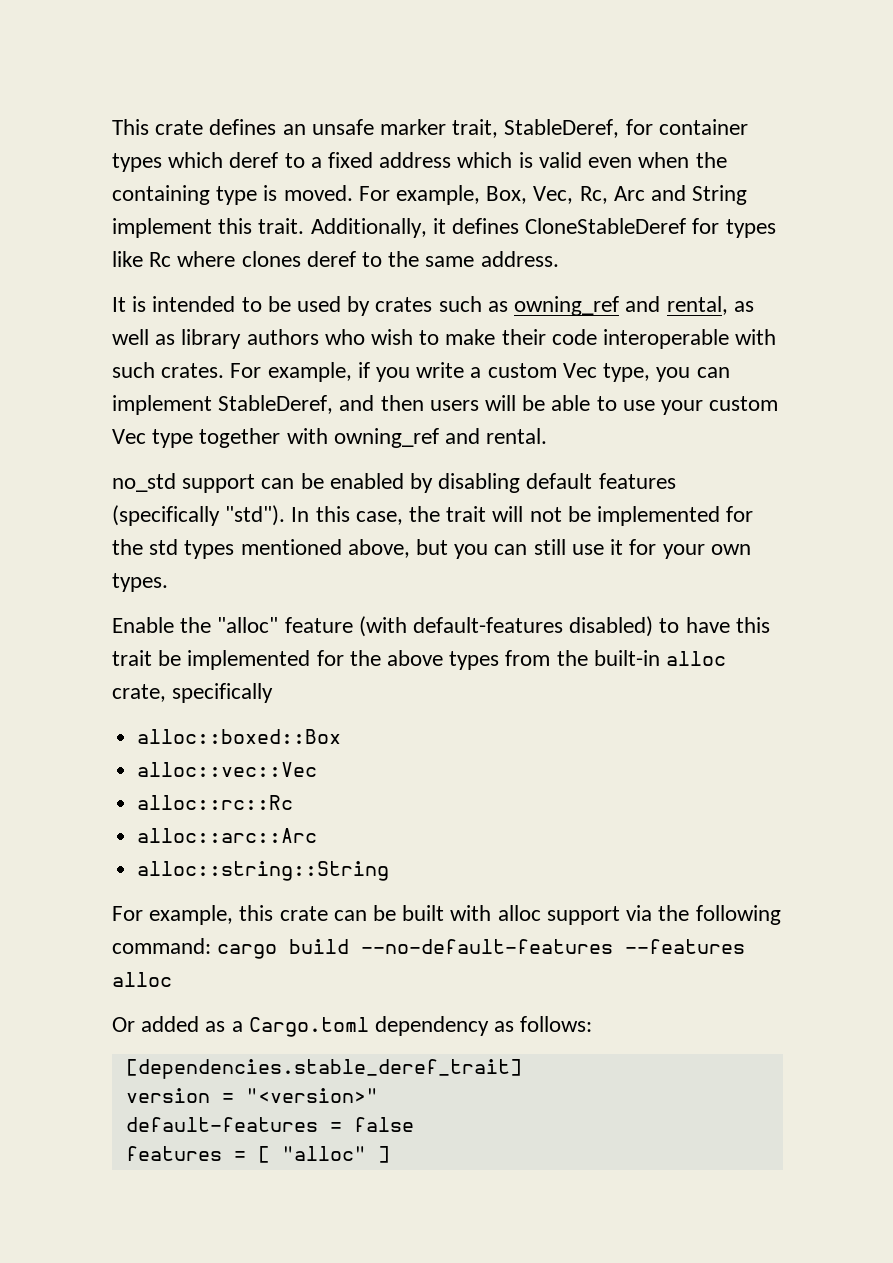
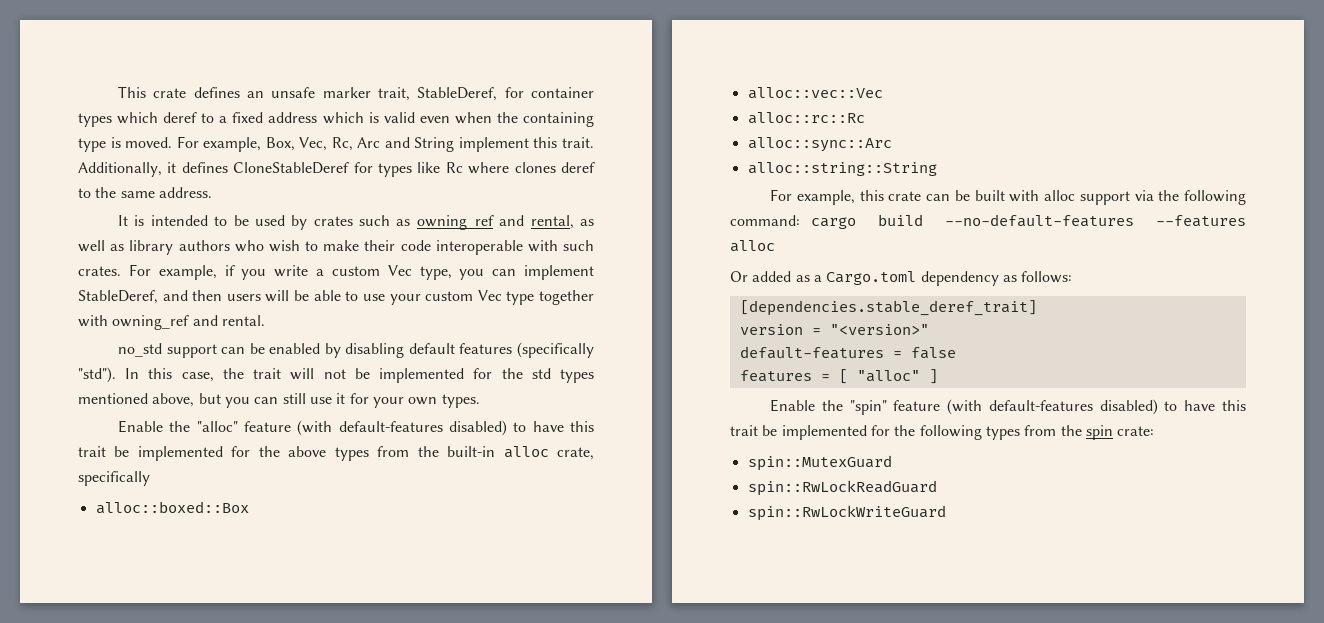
[137,828,318,843] alloc::arc::Arc -> [747,137,892,152] alloc::sync::Arc
(390, 1154) none -> [770,399,1246,415] [730,425,1155,440] [747,455,892,471] [747,480,937,496] [747,505,946,521] // Enable the "spin" feature (with default-features disabled) to have this trait be implemented for the following types from the spin crate: // spin::MutexGuard // spin::RwLockReadGuard // spin::RwLockWriteGuard

